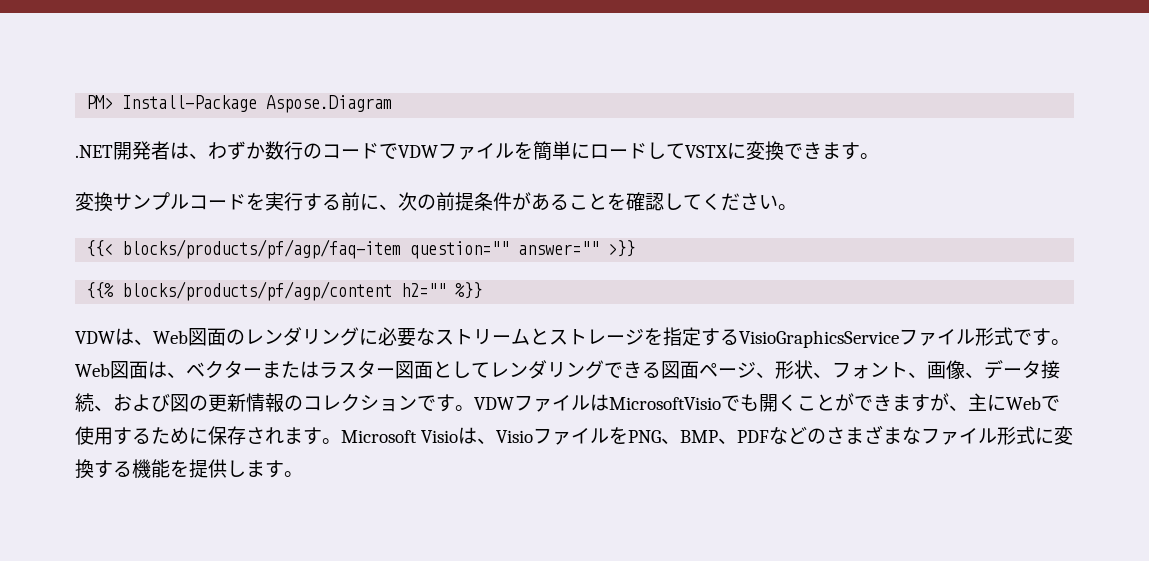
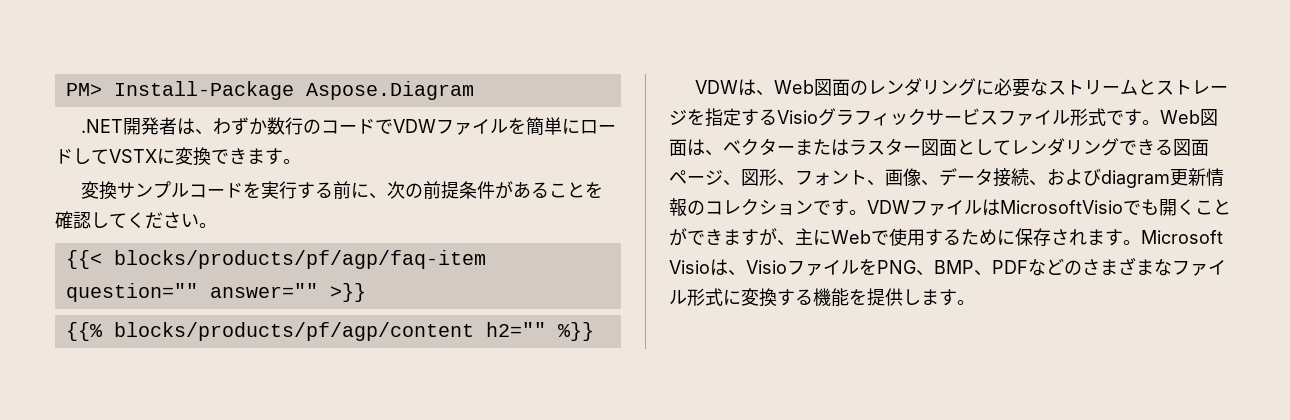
[739,330,899,348] VisioGraphicsService -> [777,108,998,126] Visioグラフィックサービス
[775,360,813,379] 形状 -> [741,168,777,186] 図形
[170,394,208,412] 図の -> [1101,170,1170,188] diagram

